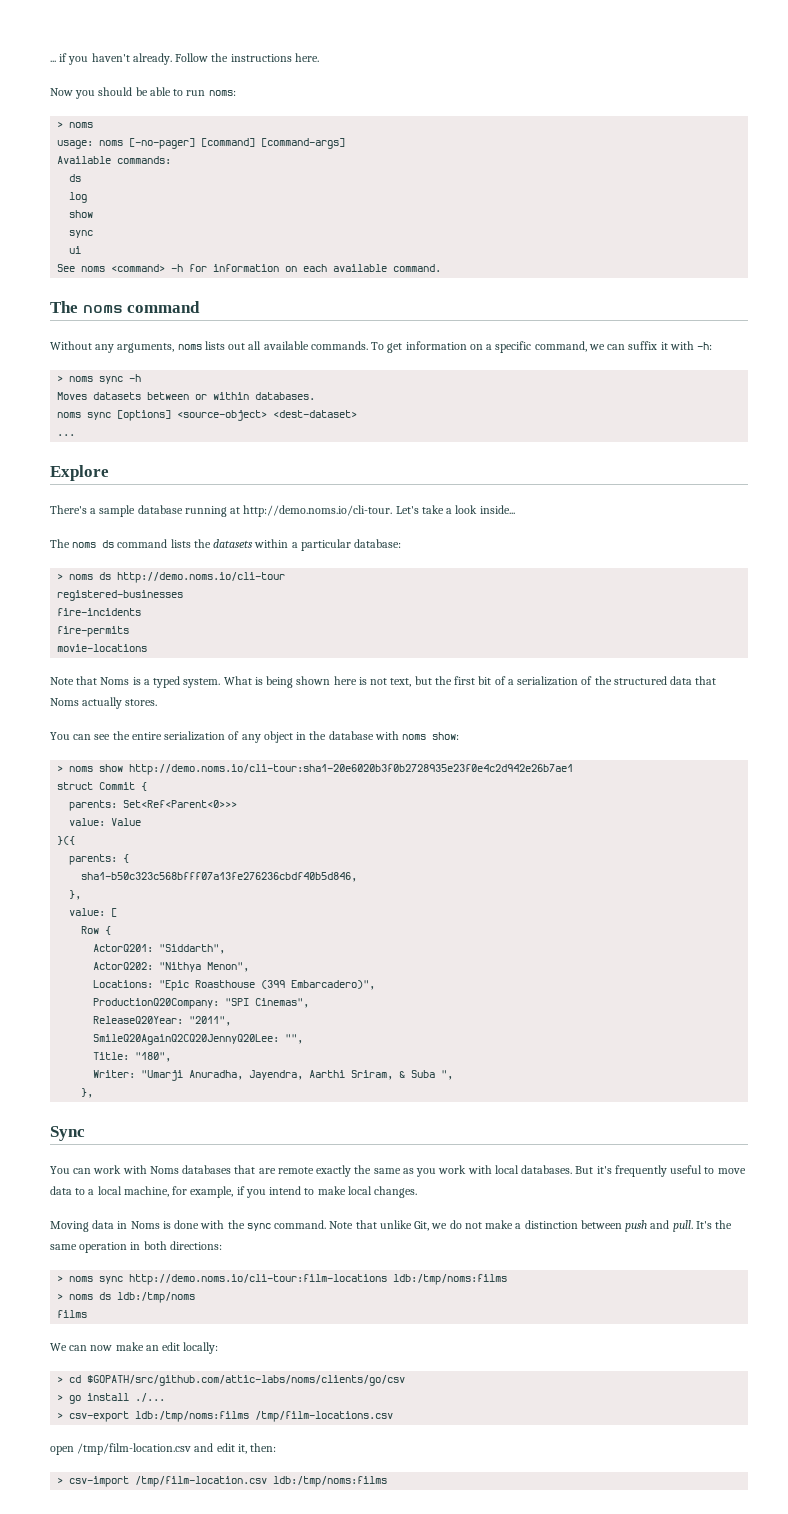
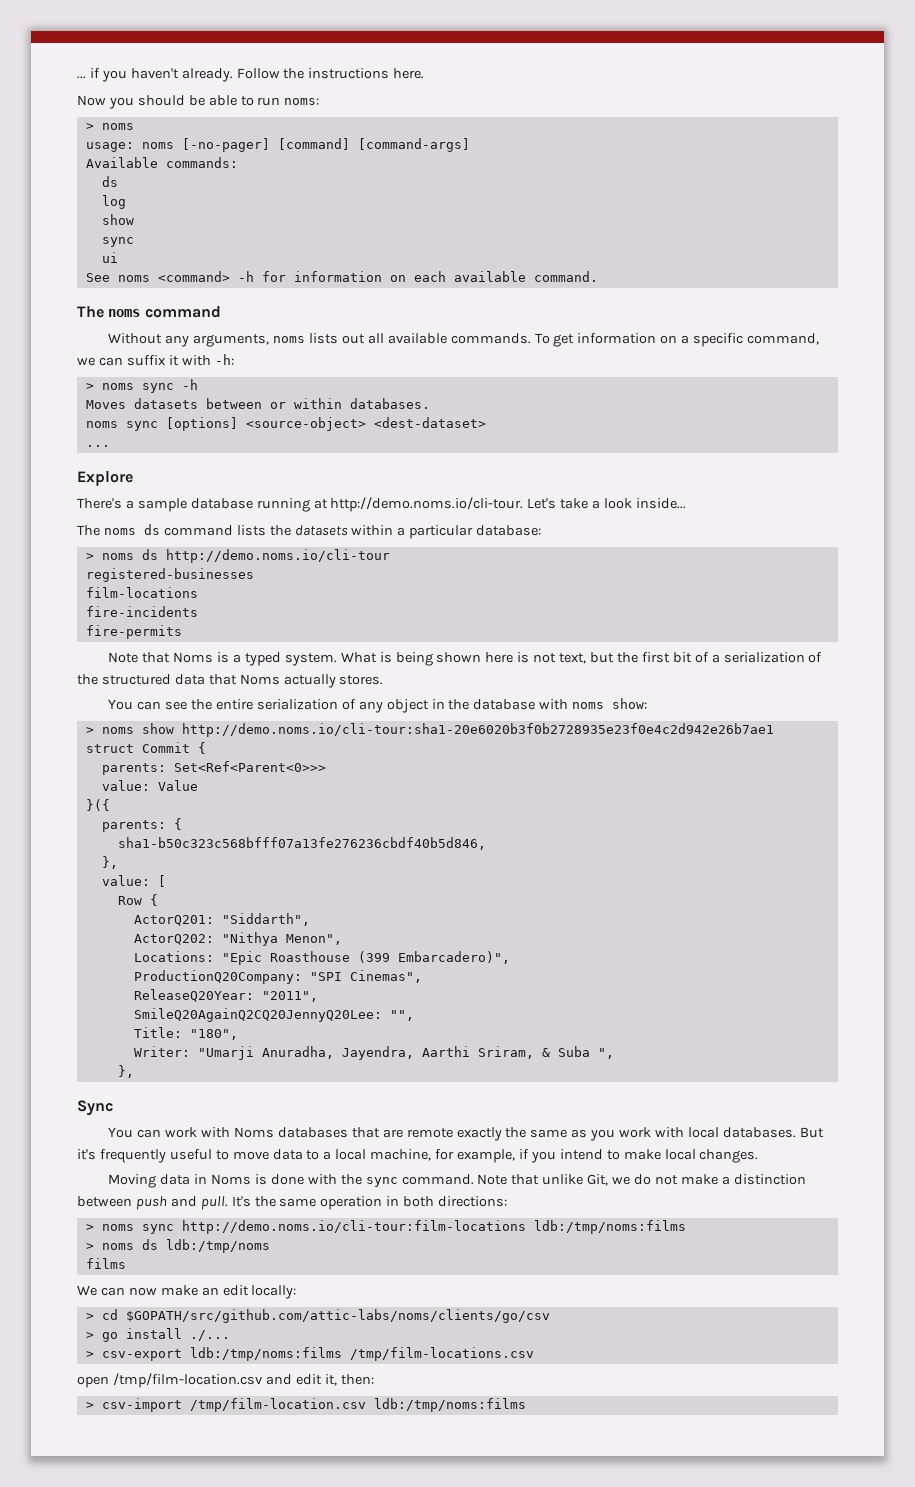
(184, 595) none -> [85,587,198,598] // film-locations
[57,644,148,652] // movie-locations -> (182, 632) none

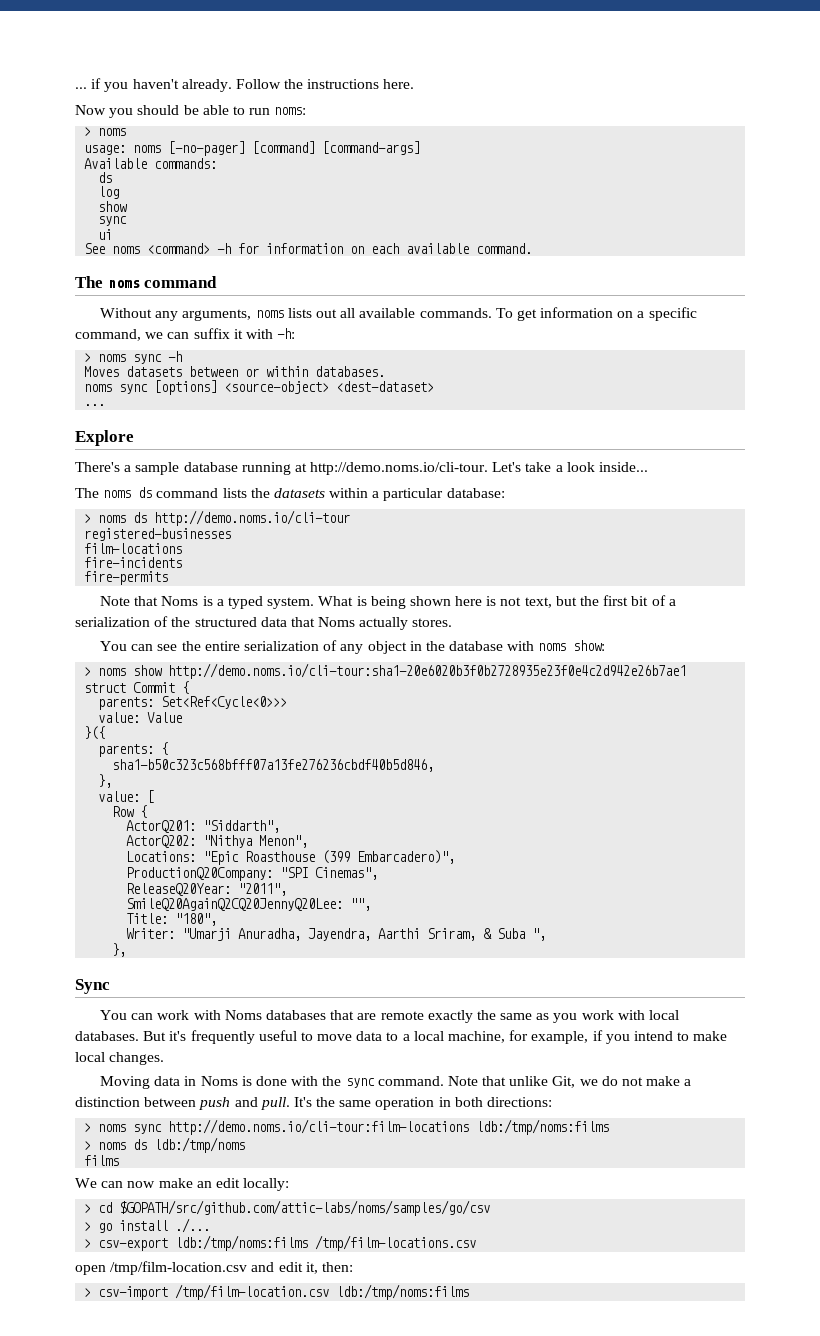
[173,761,326,772] Set<Ref<Parent<0>>> -> [161,696,288,709] Set<Ref<Cycle<0>>>
[125,1309,550,1323] $GOPATH/src/github.com/attic-labs/noms/clients/go/csv -> [119,1200,491,1216] $GOPATH/src/github.com/attic-labs/noms/samples/go/csv

